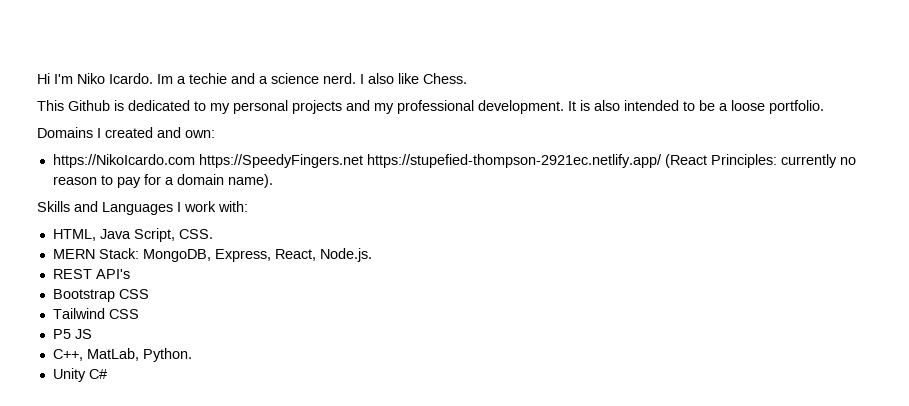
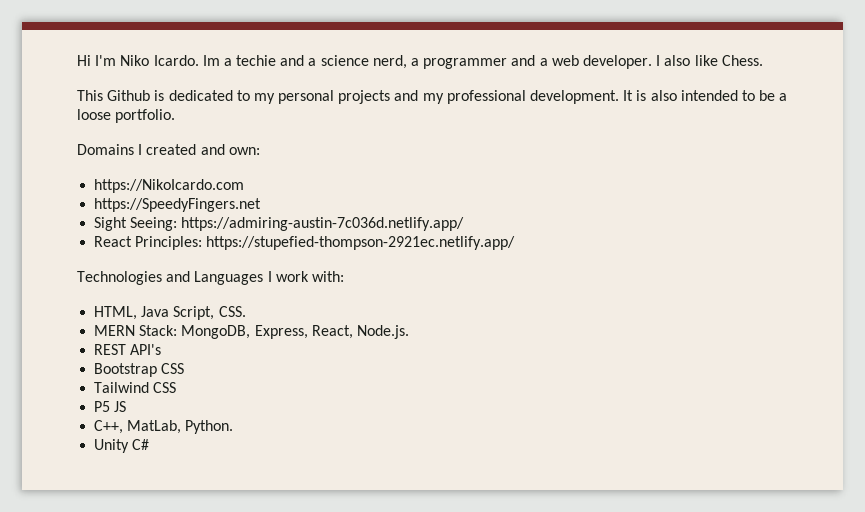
[323,73,356,84] nerd. -> [372,55,652,69] nerd, a programmer and a web developer.
(195, 161) none -> (245, 186) //
[366,154,856,168] [52,174,273,188] [37,201,70,212] https://stupefied-thompson-2921ec.netlify.app/ (React Principles: currently no reason to pay for a domain name). // Skills -> [94,217,465,231] [94,236,516,250] [77,271,162,285] // Sight Seeing: https://admiring-austin-7c036d.netlify.app/ // React Principles: https://stupefied-thompson-2921ec.netlify.app/ // Technologies

